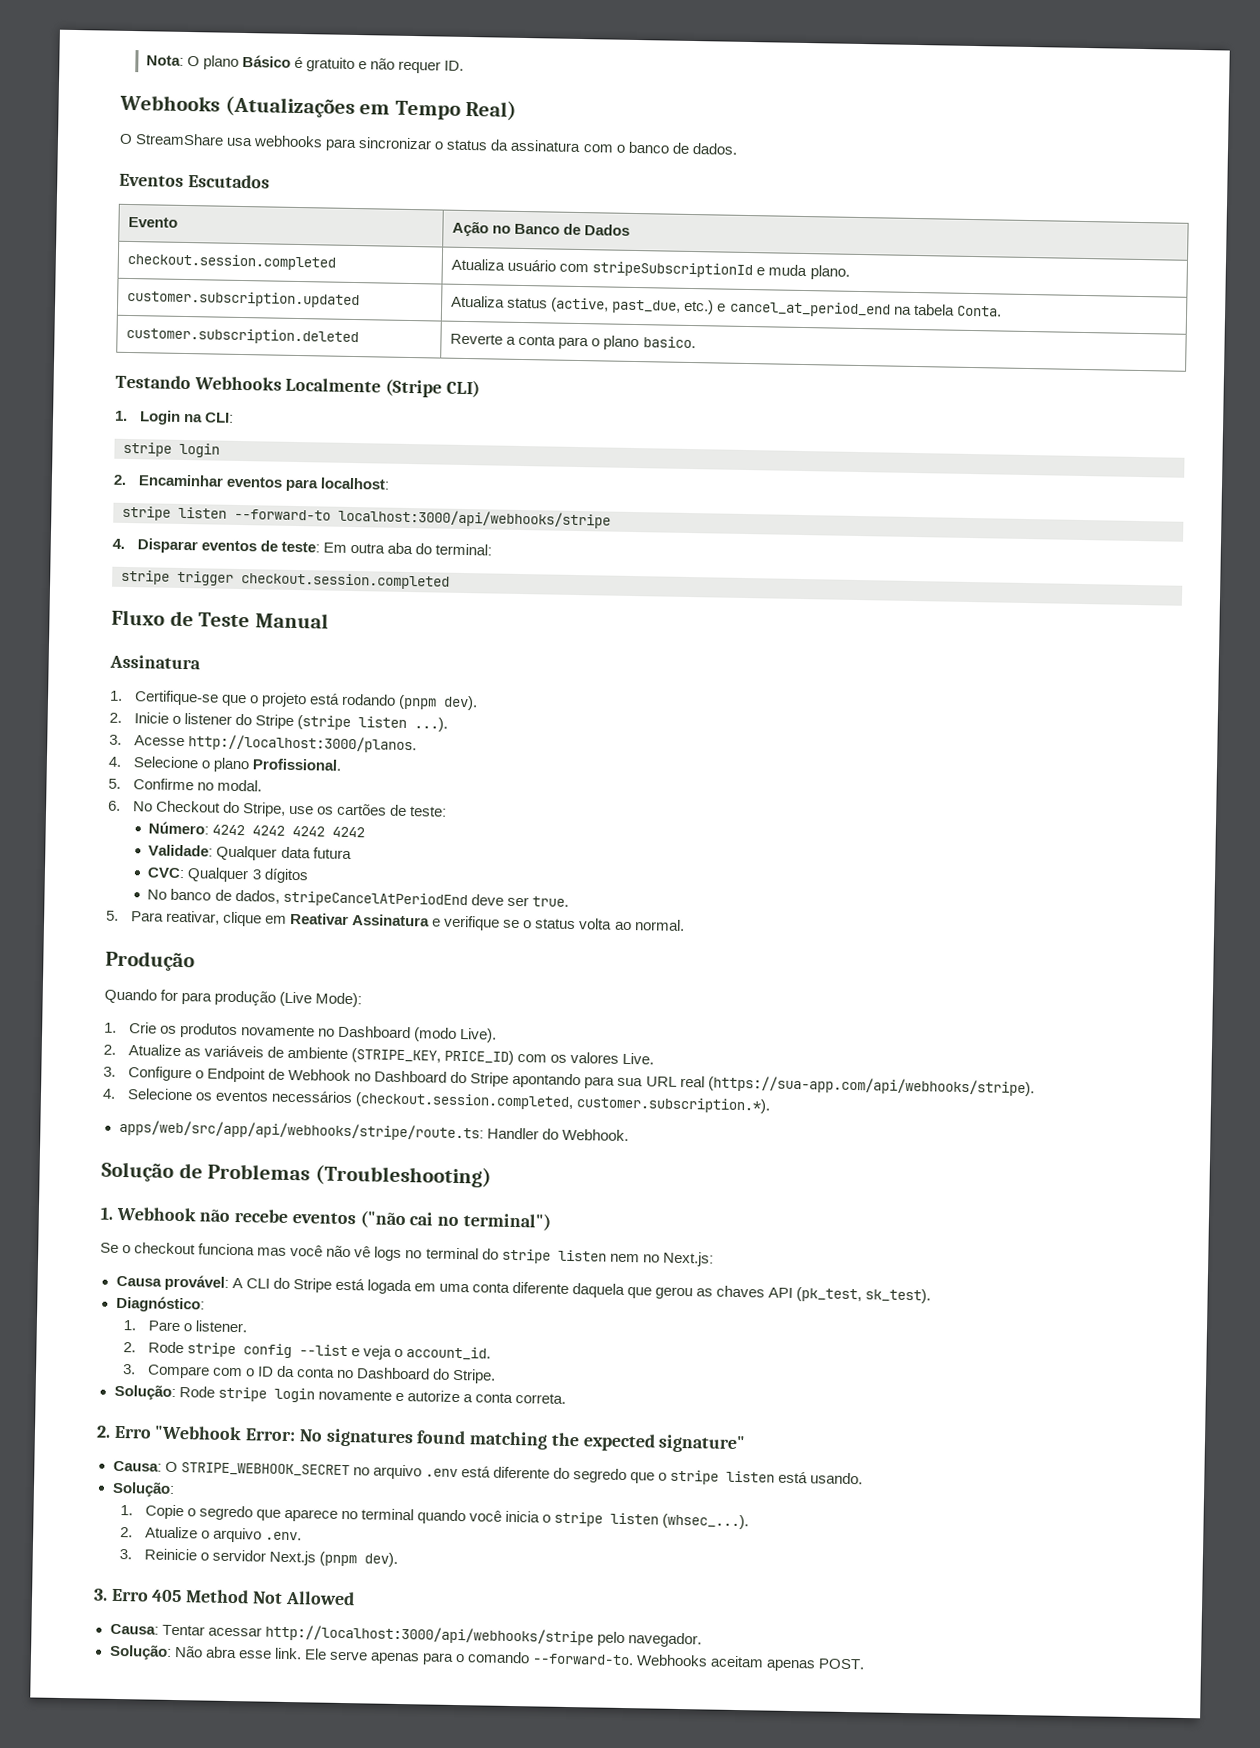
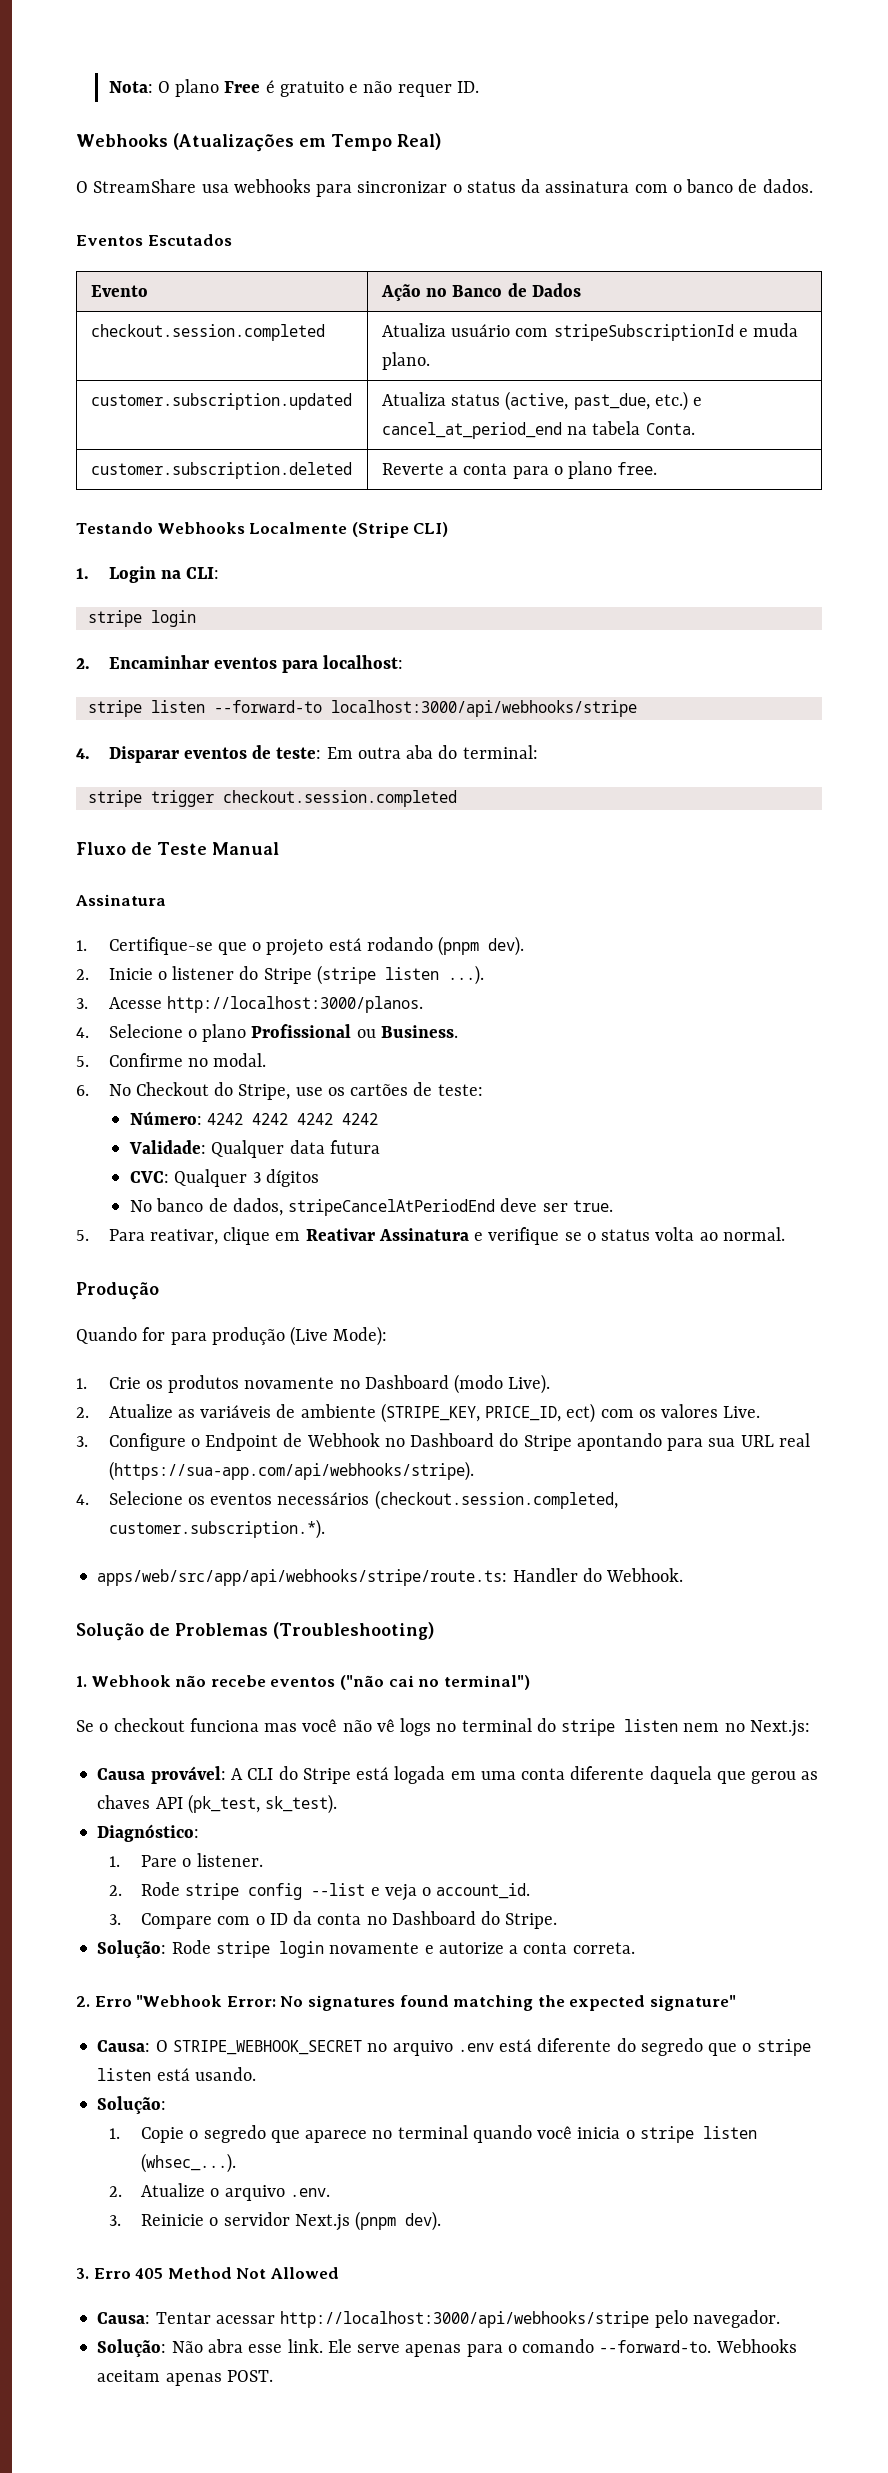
[242,54,292,68] Básico -> [224,81,261,93] Free
[642,336,696,349] basico. -> [617,462,658,475] free.
[252,758,342,771] Profissional. -> [251,1024,458,1038] Profissional ou Business.
[444,1049,515,1065] PRICE_ID) -> [485,1403,596,1423] PRICE_ID, ect)

